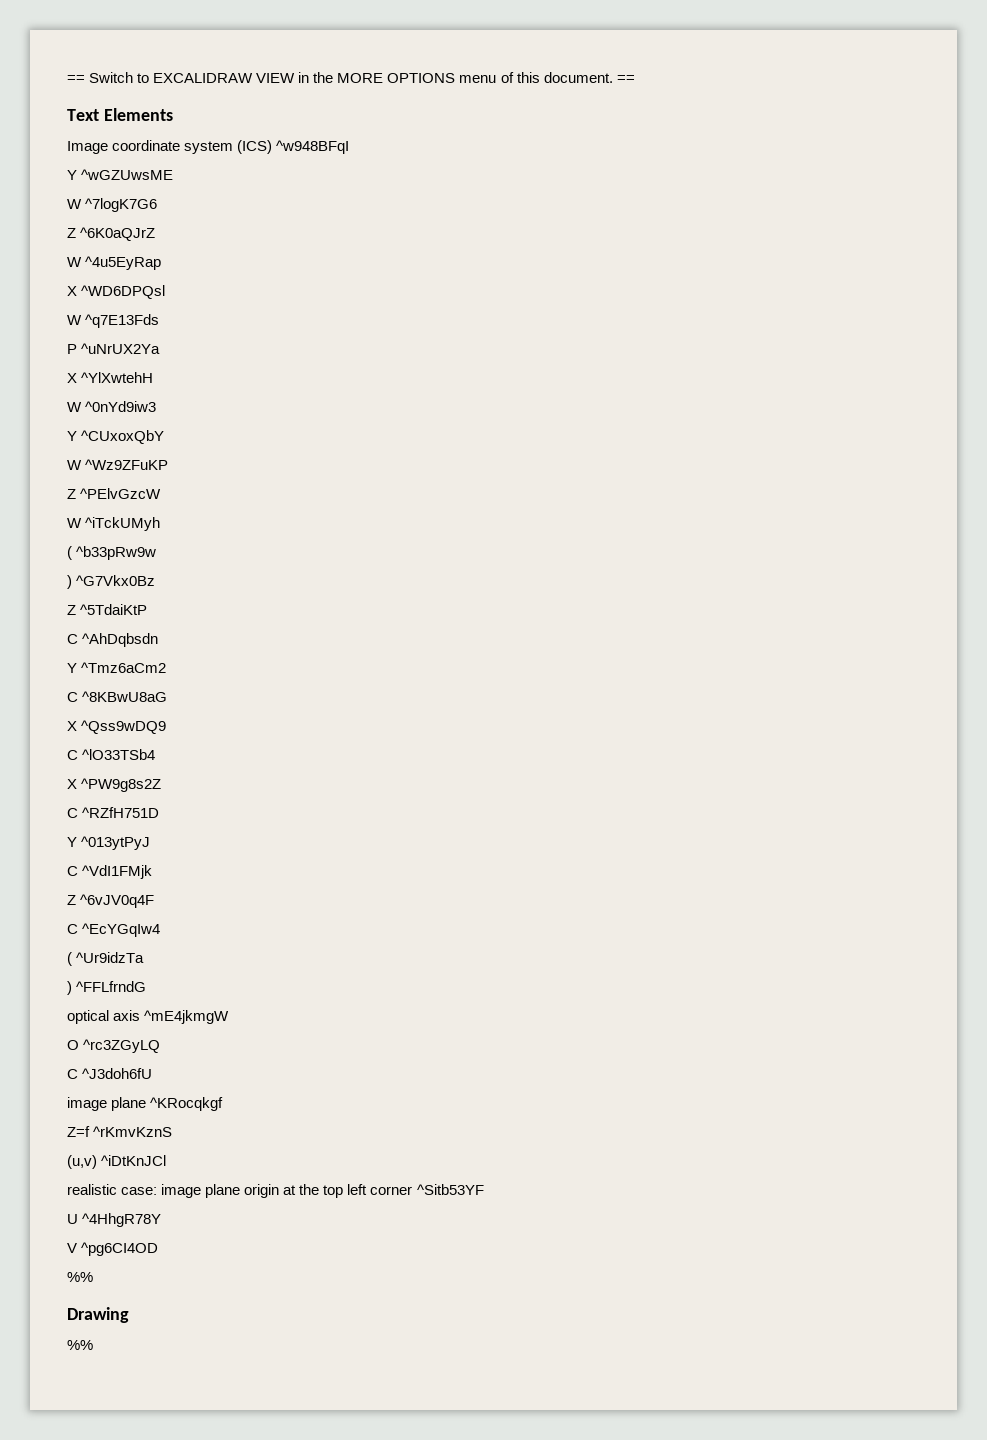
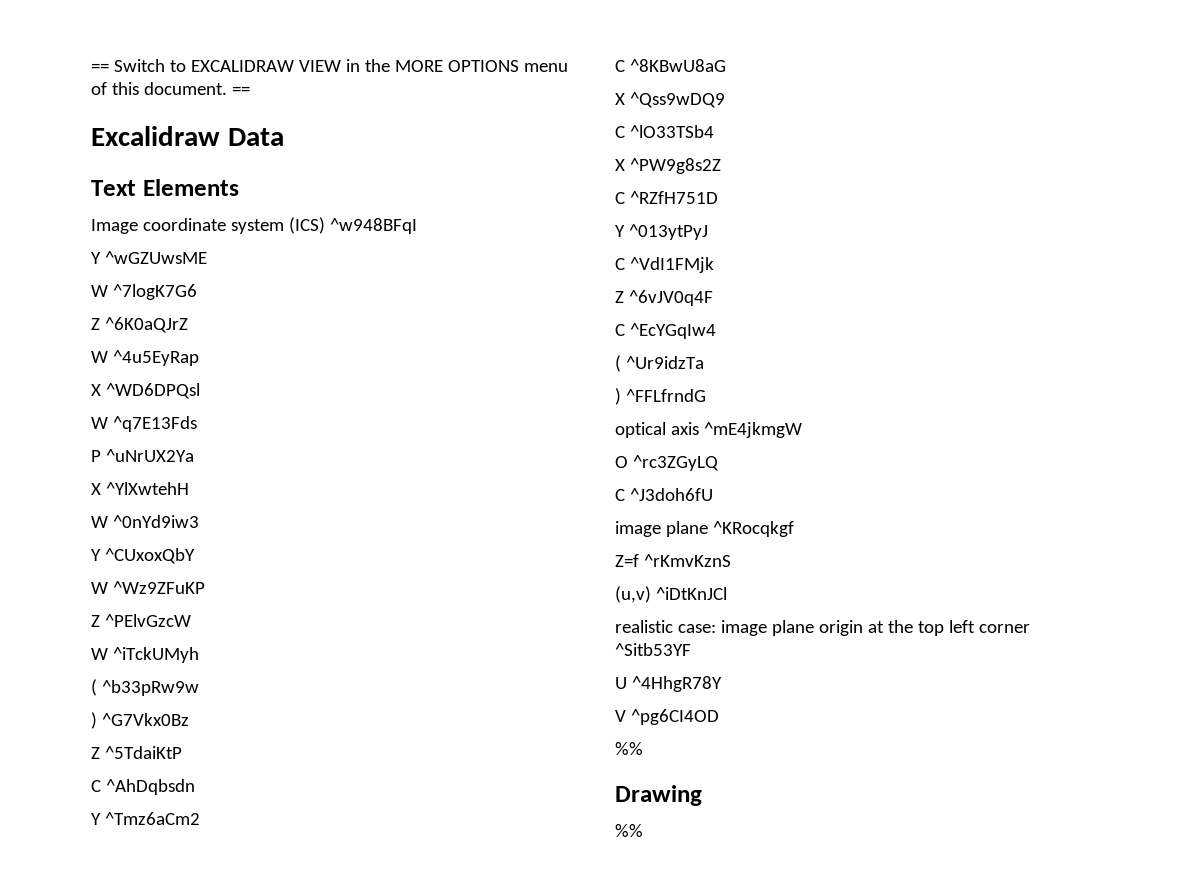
(635, 79) none -> [91,126,284,146] // Excalidraw Data

